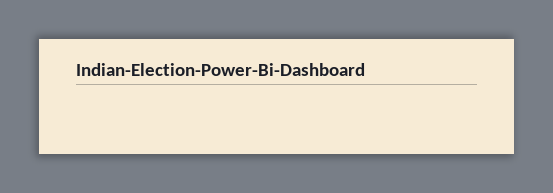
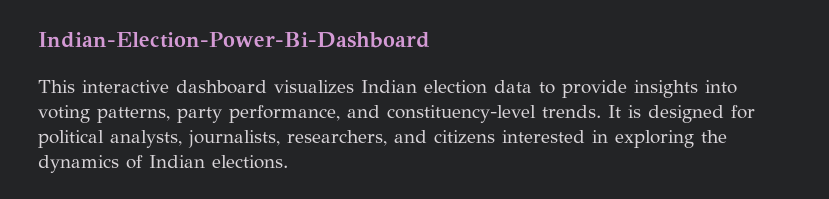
(365, 69) none -> [38,80,737,98] [38,105,755,123] [38,130,727,148] [38,155,288,173] // This interactive dashboard visualizes Indian election data to provide insights into voting patterns, party performance, and constituency-level trends. It is designed for political analysts, journalists, researchers, and citizens interested in exploring the dynamics of Indian elections.

